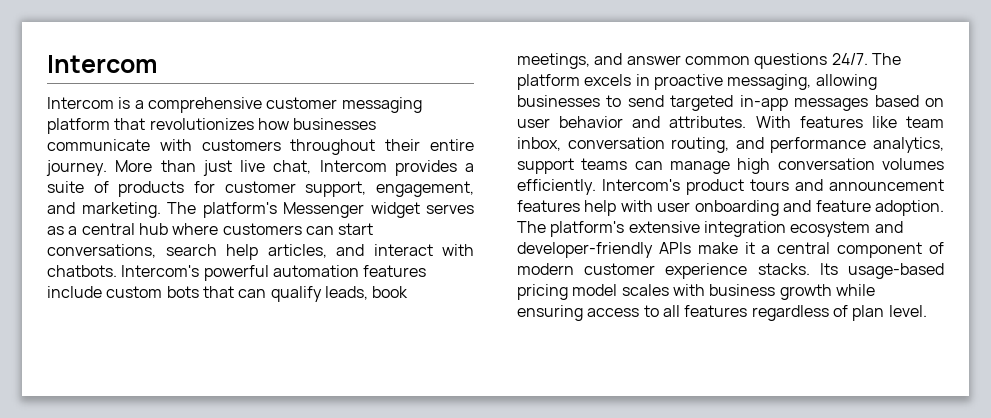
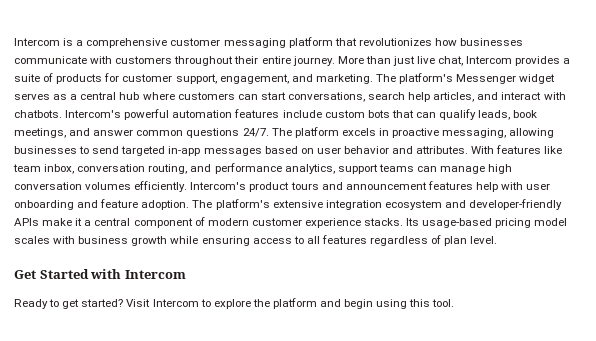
[47,55,157,73] [47,97,114,109] Intercom // Intercom -> [14,38,60,46] Intercom
(927, 311) none -> [14,269,186,279] [14,298,455,309] // Get Started with Intercom // Ready to get started? Visit Intercom to explore the platform and begin using this tool.

